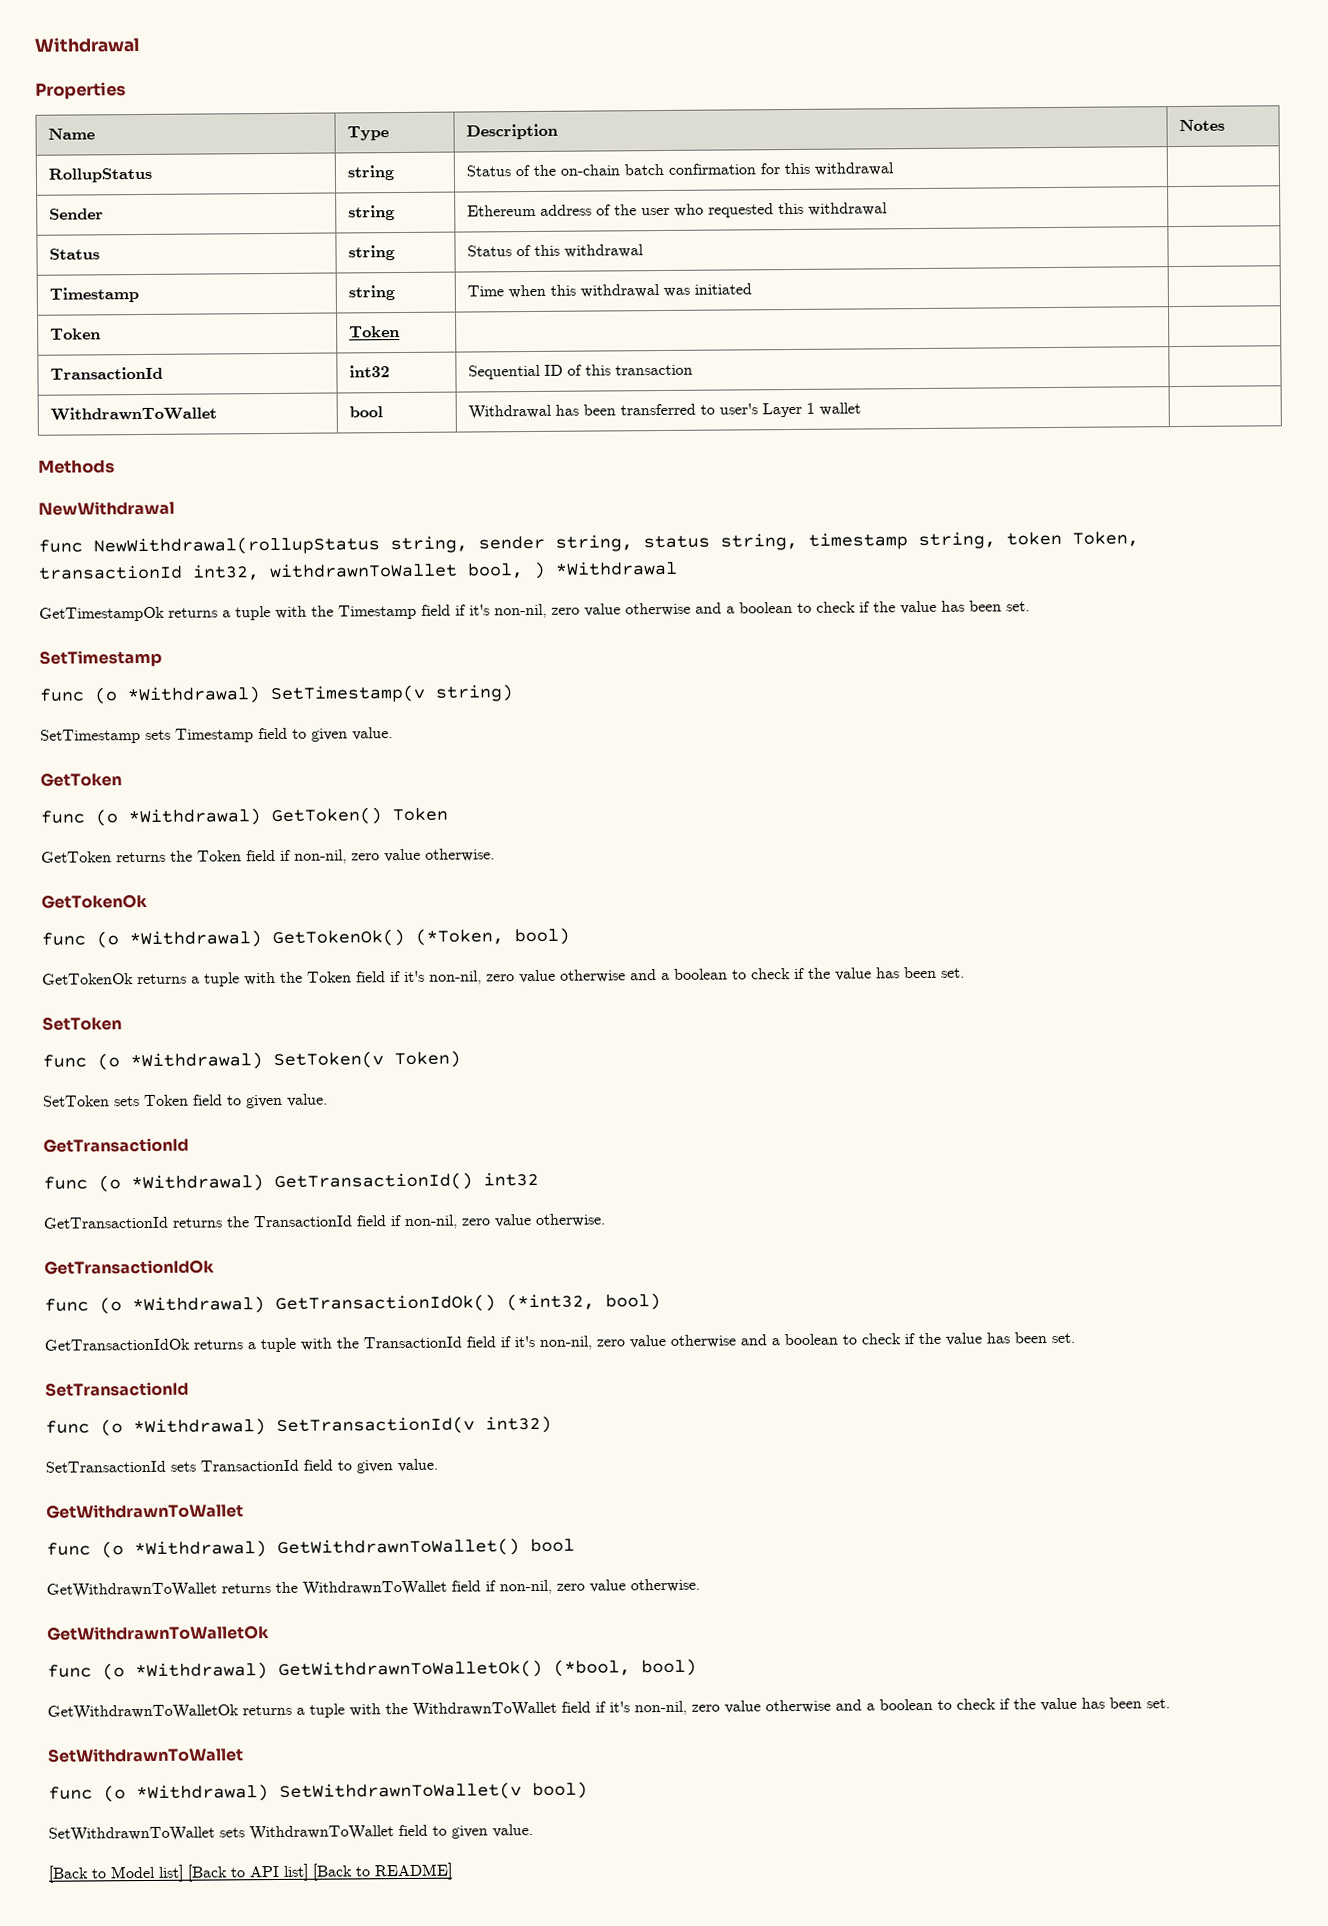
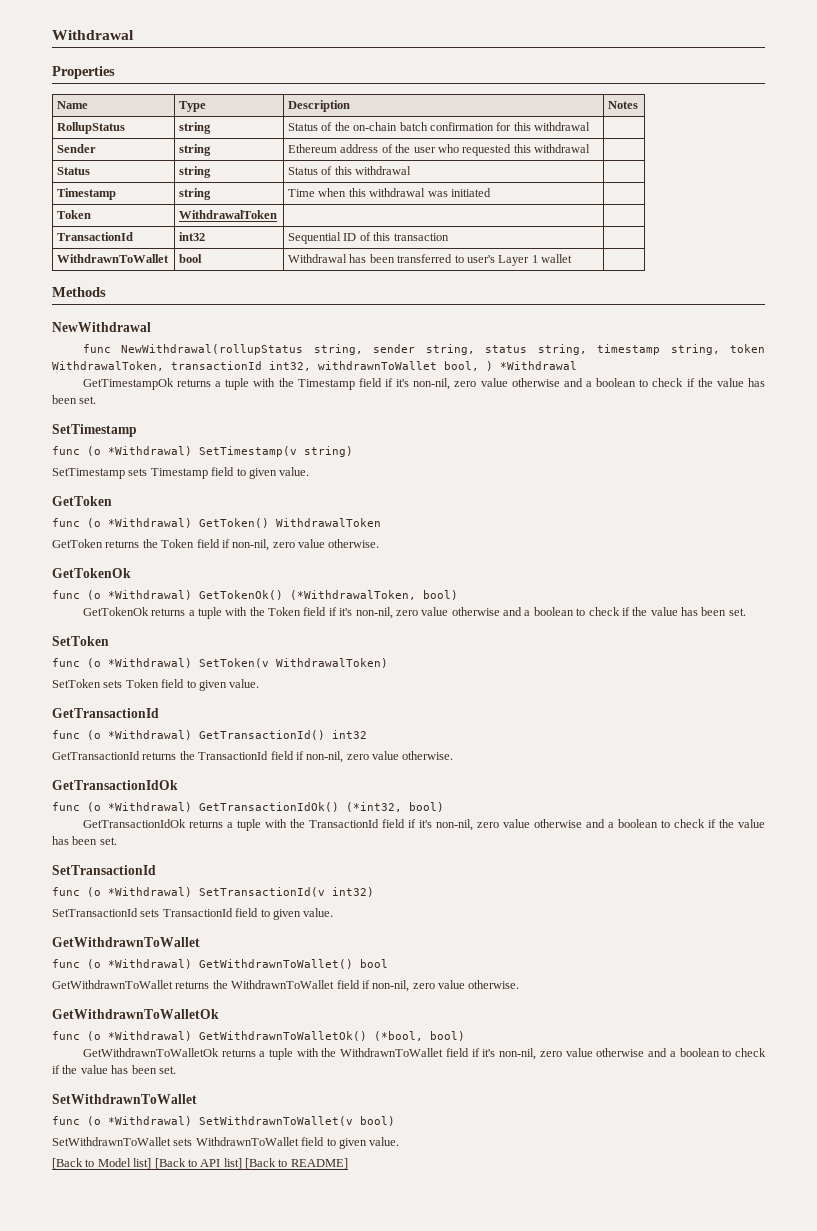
[348,326,400,338] Token -> [179,210,278,219] WithdrawalToken
[1072,531,1139,547] Token, -> [52,361,164,371] WithdrawalToken,
[392,807,448,822] Token -> [276,518,381,527] WithdrawalToken
[415,928,504,946] (*Token, -> [290,590,416,600] (*WithdrawalToken,
[394,1050,461,1069] Token) -> [276,658,388,668] WithdrawalToken)

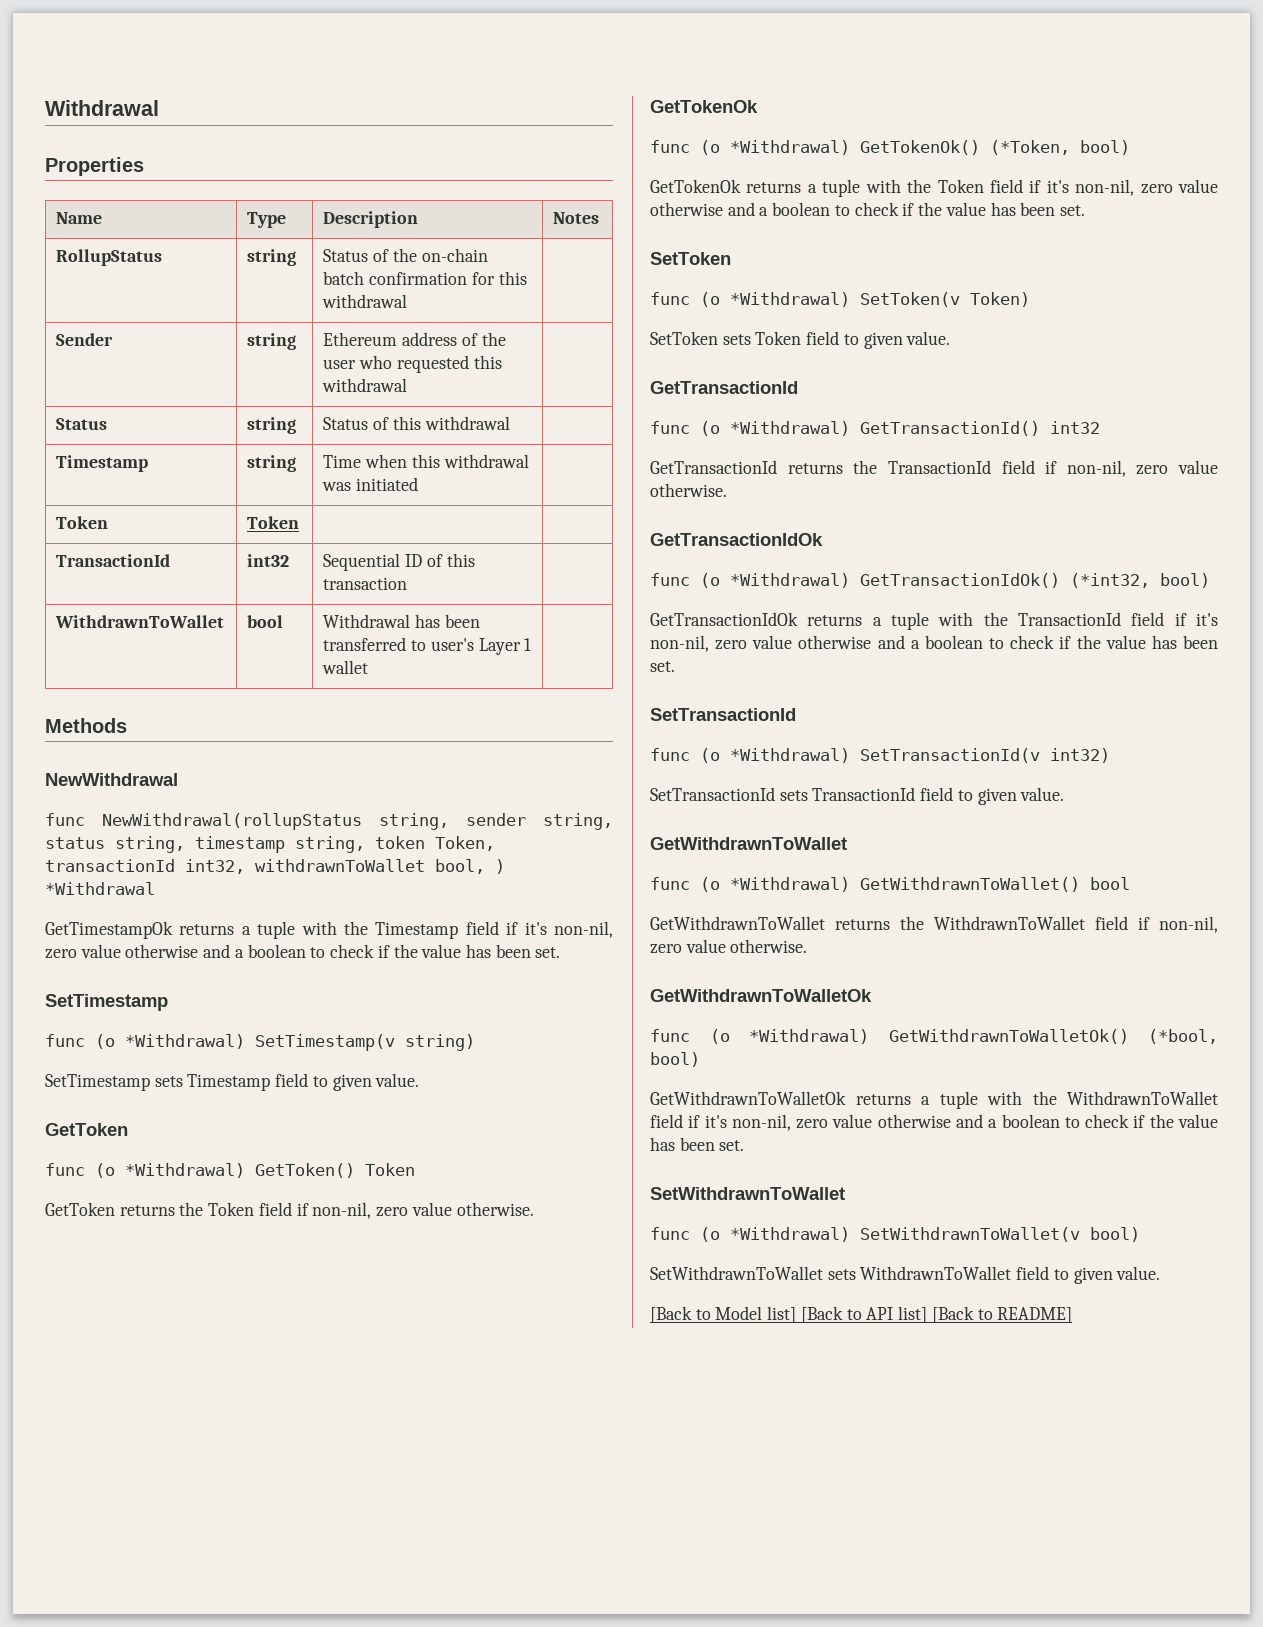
[179,210,278,219] WithdrawalToken -> [247,516,300,529] Token
[52,361,164,371] WithdrawalToken, -> [435,836,495,851] Token,
[276,518,381,527] WithdrawalToken -> [365,1163,415,1176] Token
[290,590,416,600] (*WithdrawalToken, -> [990,140,1070,155] (*Token,
[276,658,388,668] WithdrawalToken) -> [970,292,1030,307] Token)

